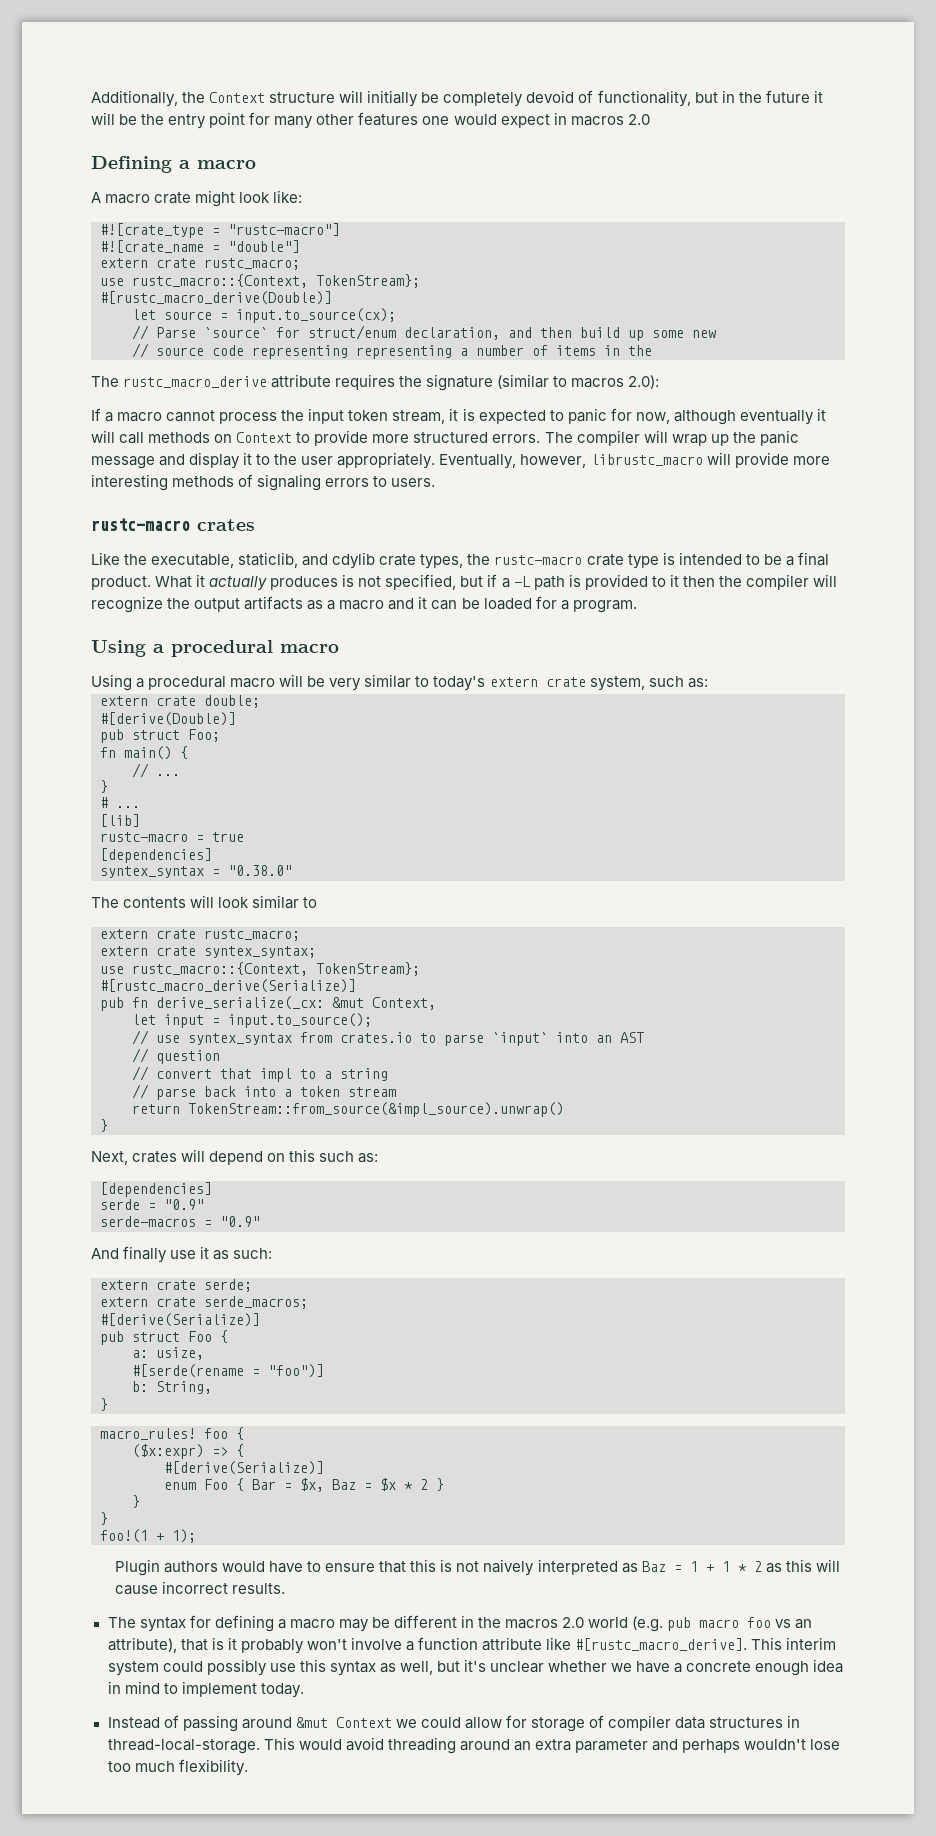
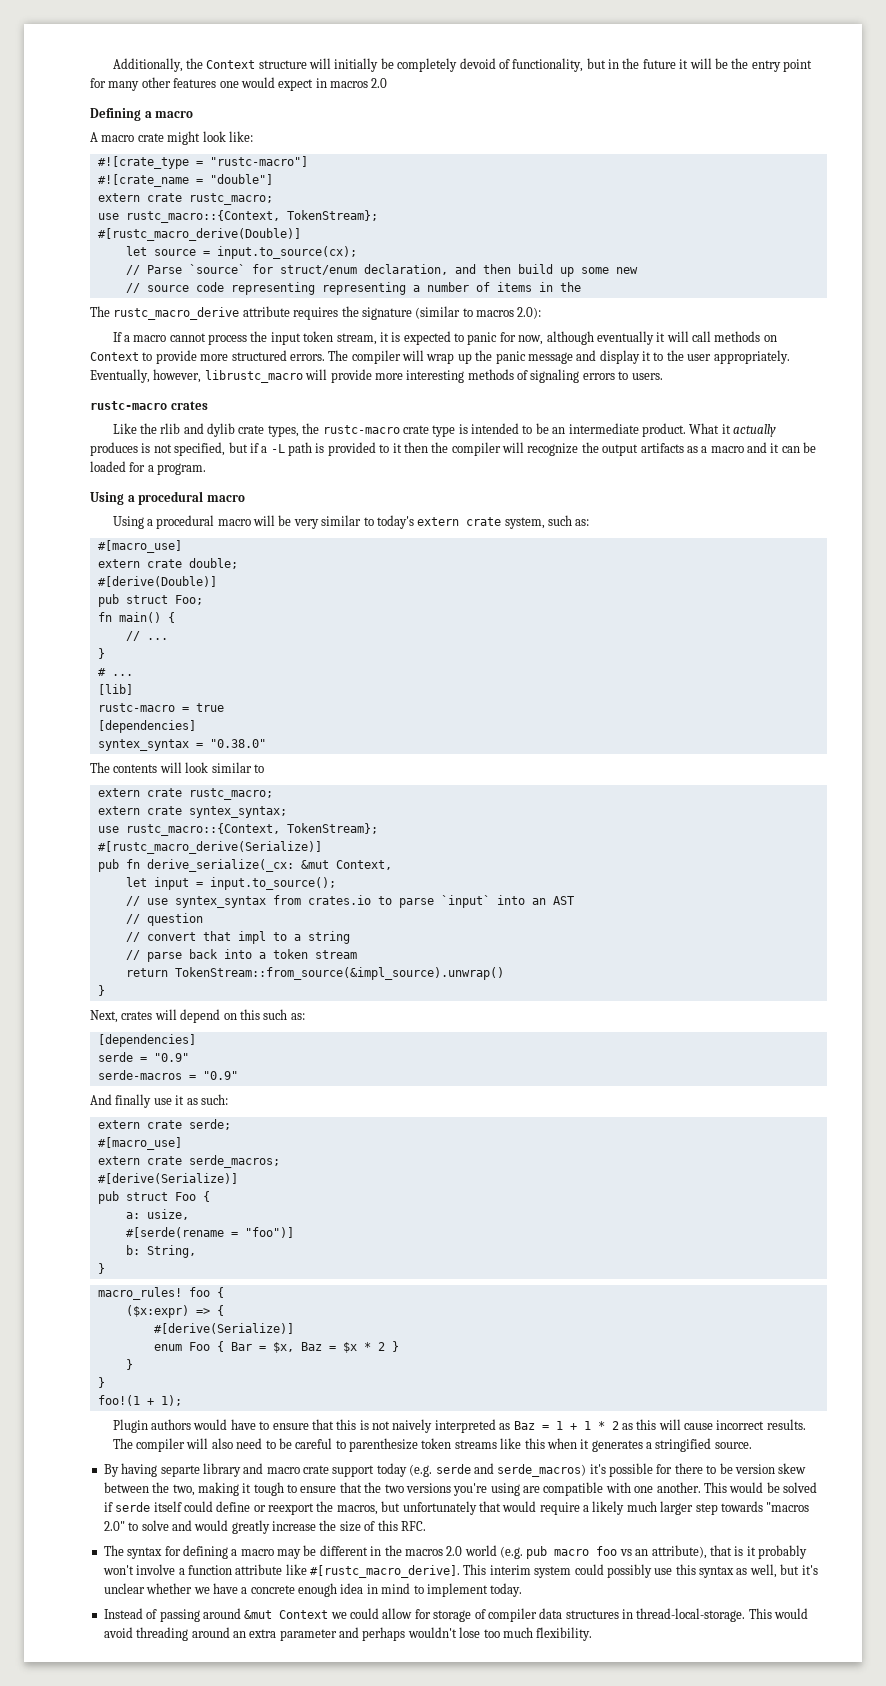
[151,552,376,569] executable, staticlib, and cdylib -> [160,423,236,437] rlib and dylib
[785,552,829,566] a final -> [552,423,639,434] an intermediate
(708, 683) none -> [97,540,182,553] // #[macro_use]
(252, 1285) none -> [97,1137,182,1150] // #[macro_use]
(286, 1588) none -> [112,1438,752,1452] [103,1463,807,1477] [103,1482,817,1496] [103,1501,810,1515] [103,1520,426,1534] The compiler will also need to be careful to parenthesize token streams like this when it generates a stringified source. // By having separte library and macro crate support today (e.g. serde and serde_macros) it's possible for there to be version skew between the two, making it tough to ensure that the two versions you're using are compatible with one another. This would be solved if serde itself could define or reexport the macros, but unfortunately that would require a likely much larger step towards "macros 2.0" to solve and would greatly increase the size of this RFC.

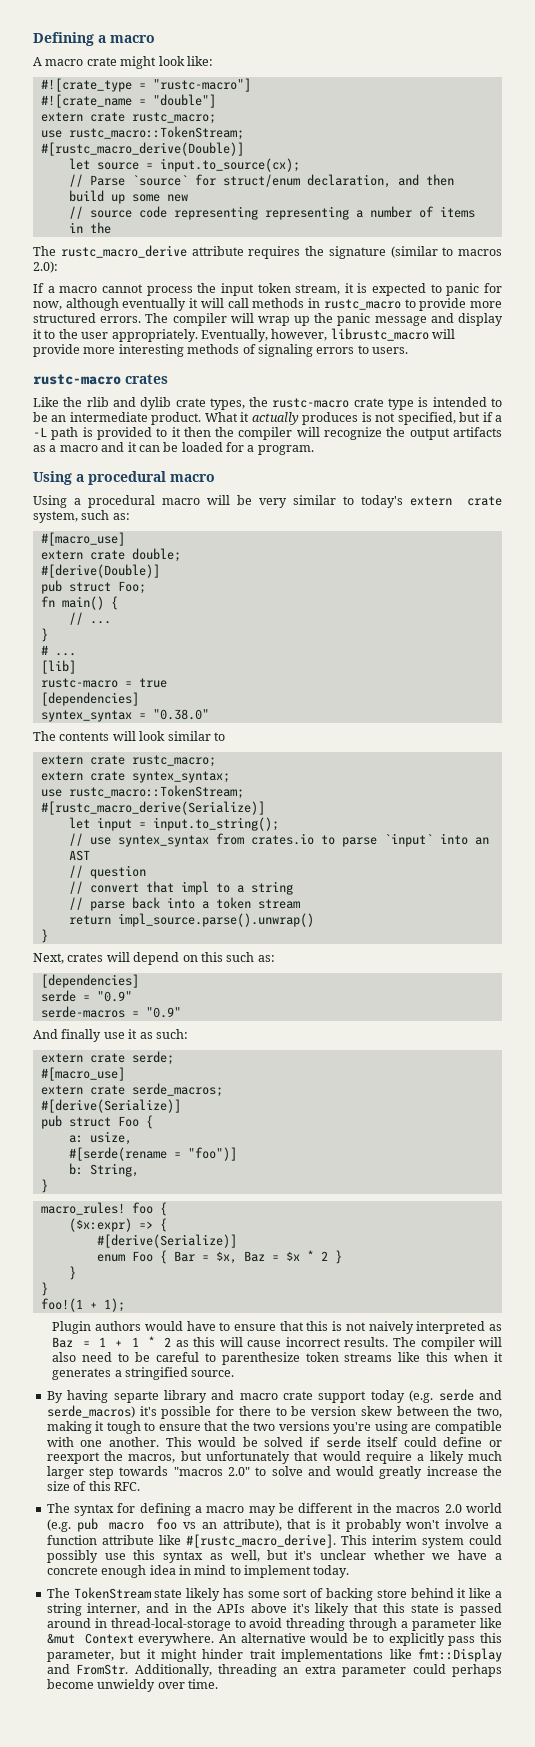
[112,58,813,72] [90,77,388,91] Additionally, the Context structure will initially be completely devoid of functionality, but in the future it will be the entry point for many other features one would expect in macros 2.0 // -> (33, 39) none
[125,210,378,223] rustc_macro::{Context, TokenStream}; -> [68,126,244,140] rustc_macro::TokenStream;
[763,335,777,342] [90,352,139,361] on Context -> [308,298,401,310] in rustc_macro
[125,823,378,836] rustc_macro::{Context, TokenStream}; -> [68,785,244,799] rustc_macro::TokenStream;
[97,859,392,872] // pub fn derive_serialize(_cx: &mut Context, -> (265, 808) none
[209,877,336,890] input.to_source(); -> [152,817,279,831] input.to_string();
[174,967,504,980] TokenStream::from_source(&impl_source).unwrap() -> [117,913,314,927] impl_source.parse().unwrap()
[103,1608,809,1622] [103,1627,593,1641] Instead of passing around &mut Context we could allow for storage of compiler data structures in thread-local-storage. This would avoid threading around an extra parameter and perhaps wouldn't lose too much flexibility. -> [46,1587,503,1601] [46,1603,502,1616] [46,1618,502,1631] [46,1633,502,1646] [46,1648,502,1662] [46,1664,502,1677] [46,1679,218,1692] The TokenStream state likely has some sort of backing store behind it like a string interner, and in the APIs above it's likely that this state is passed around in thread-local-storage to avoid threading through a parameter like &mut Context everywhere. An alternative would be to explicitly pass this parameter, but it might hinder trait implementations like fmt::Display and FromStr. Additionally, threading an extra parameter could perhaps become unwieldy over time.

